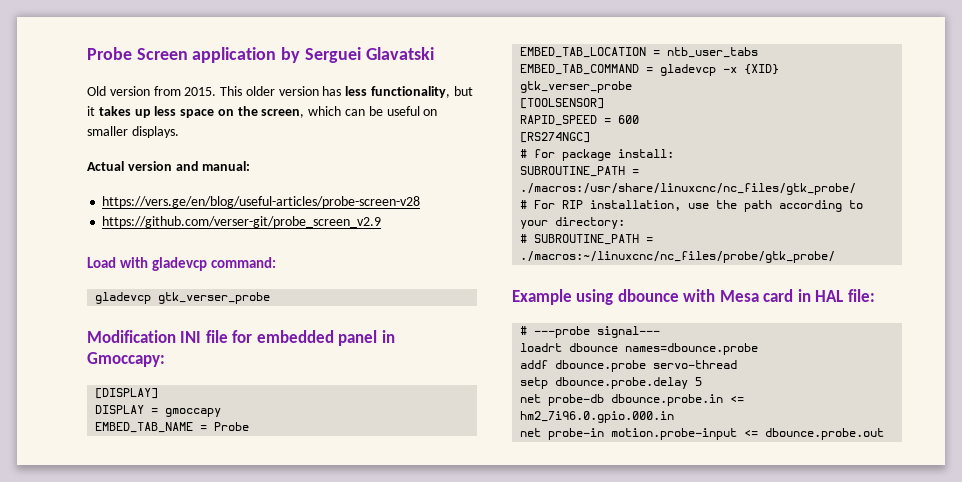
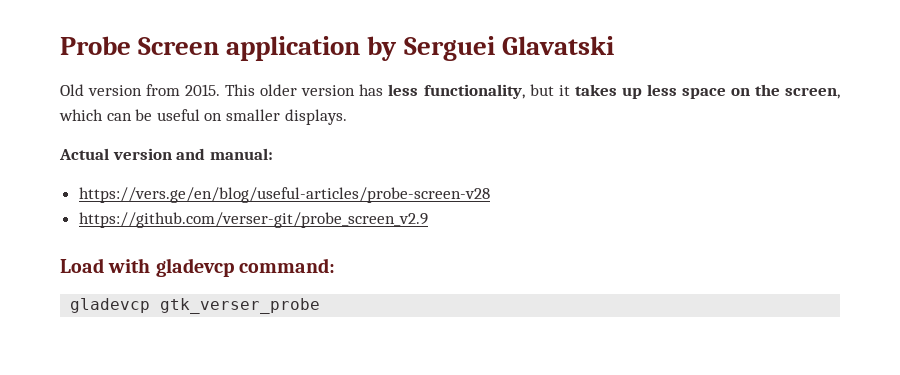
[87,330,395,346] [87,352,165,367] [95,388,159,399] [95,405,222,417] [95,422,250,433] [520,47,759,58] [520,64,780,76] [520,81,633,93] [520,98,605,109] [520,115,640,126] [520,132,591,143] [520,149,675,161] [520,166,640,177] [520,183,857,195] [520,200,864,212] [520,217,626,229] [520,234,654,245] [520,251,836,263] [512,289,875,305] [520,326,661,338] [520,343,759,355] [520,360,738,372] [520,377,703,389] [520,394,745,406] [520,411,675,423] [520,428,885,440] // Modification INI file for embedded panel in Gmoccapy: // [DISPLAY] // DISPLAY = gmoccapy // EMBED_TAB_NAME = Probe // EMBED_TAB_LOCATION = ntb_user_tabs // EMBED_TAB_COMMAND = gladevcp -x {XID} gtk_verser_probe // [TOOLSENSOR] // RAPID_SPEED = 600 // [RS274NGC] // # for package install: // SUBROUTINE_PATH = ./macros:/usr/share/linuxcnc/nc_files/gtk_probe/ // # For RIP installation, use the path according to your directory: // # SUBROUTINE_PATH = ./macros:~/linuxcnc/nc_files/probe/gtk_probe/ // Example using dbounce with Mesa card in HAL file: // # ---probe signal--- // loadrt dbounce names=dbounce.probe // addf dbounce.probe servo-thread // setp dbounce.probe.delay 5 // net probe-db dbounce.probe.in <= hm2_7i96.0.gpio.000.in // net probe-in motion.probe-input <= dbounce.probe.out -> (321, 306) none

